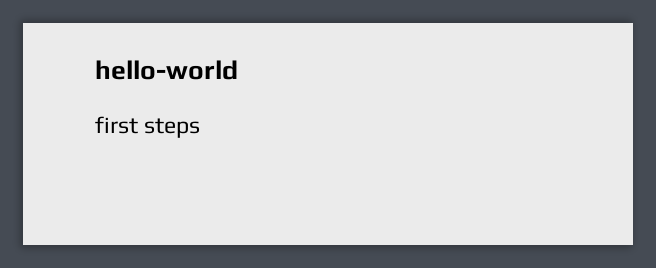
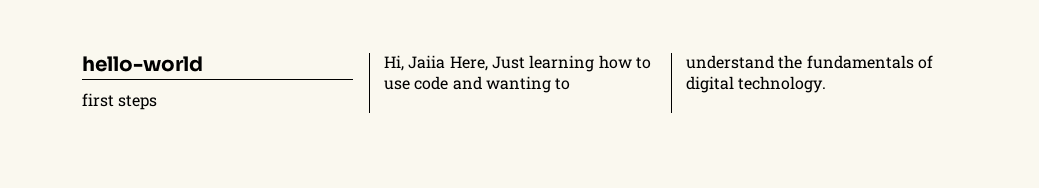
(201, 128) none -> [384,55,651,72] [384,76,571,93] [686,55,933,69] [686,76,827,93] // Hi, Jaiia Here, Just learning how to use code and wanting to understand the fundamentals of digital technology.

